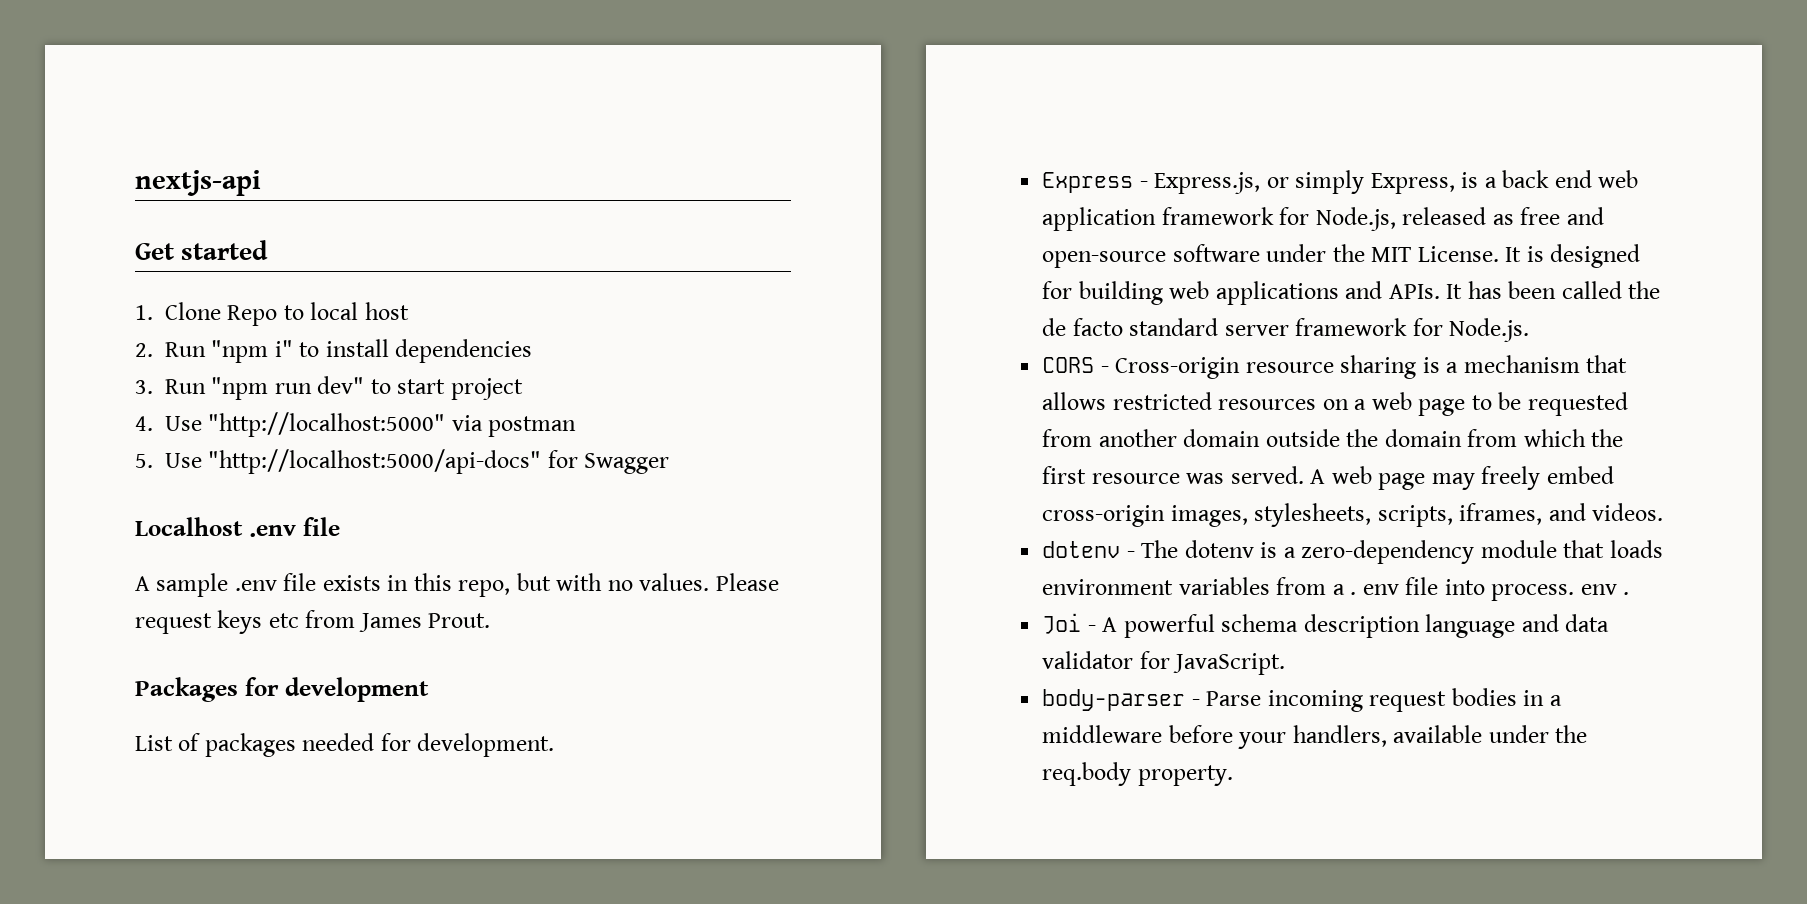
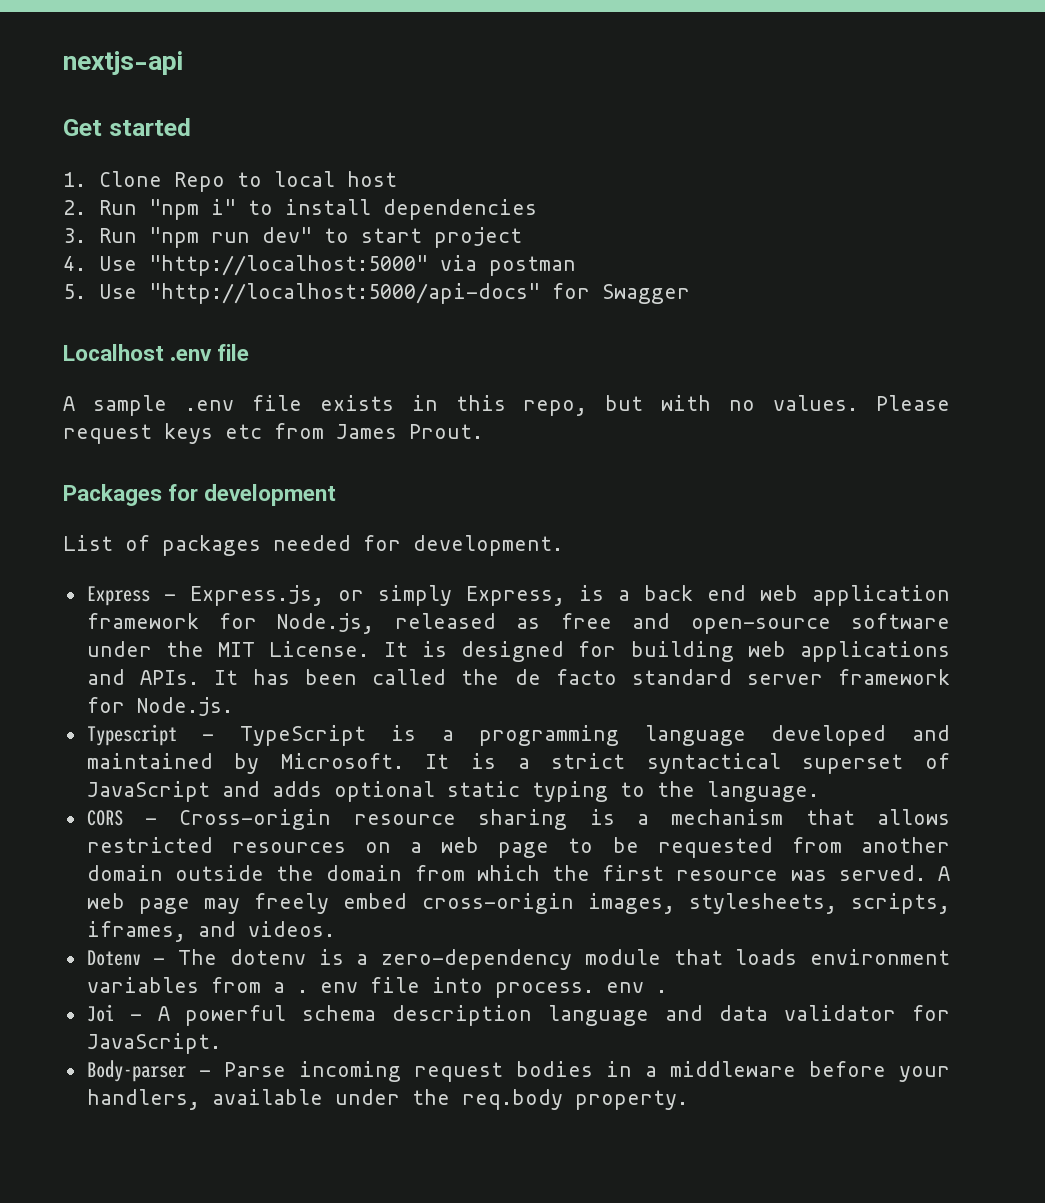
(1530, 330) none -> [86,724,951,746] [86,753,950,774] [86,781,819,802] // Typescript - TypeScript is a programming language developed and maintained by Microsoft. It is a strict syntactical superset of JavaScript and adds optional static typing to the language.
[1042,541,1121,558] dotenv -> [86,950,141,966] Dotenv
[1042,689,1186,711] body-parser -> [86,1060,186,1082] Body-parser

